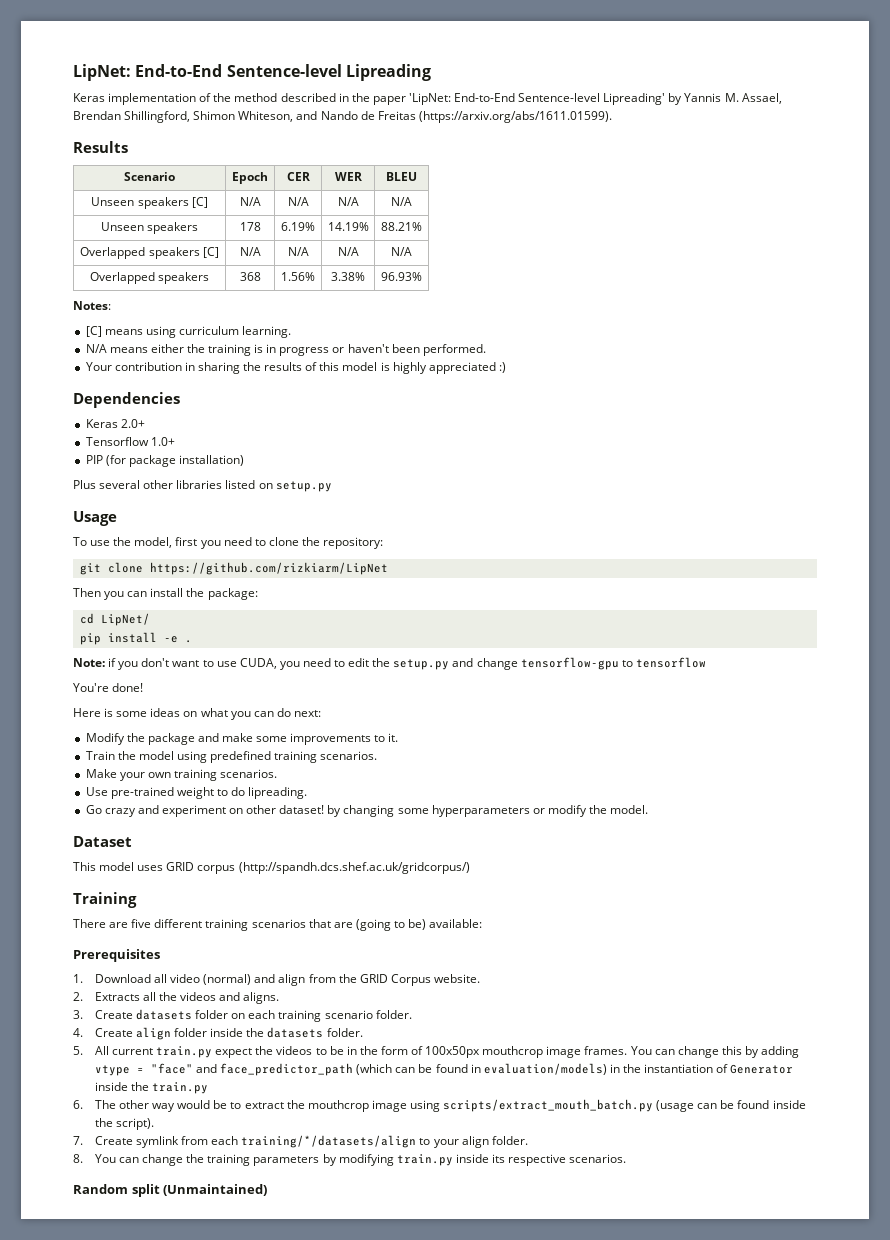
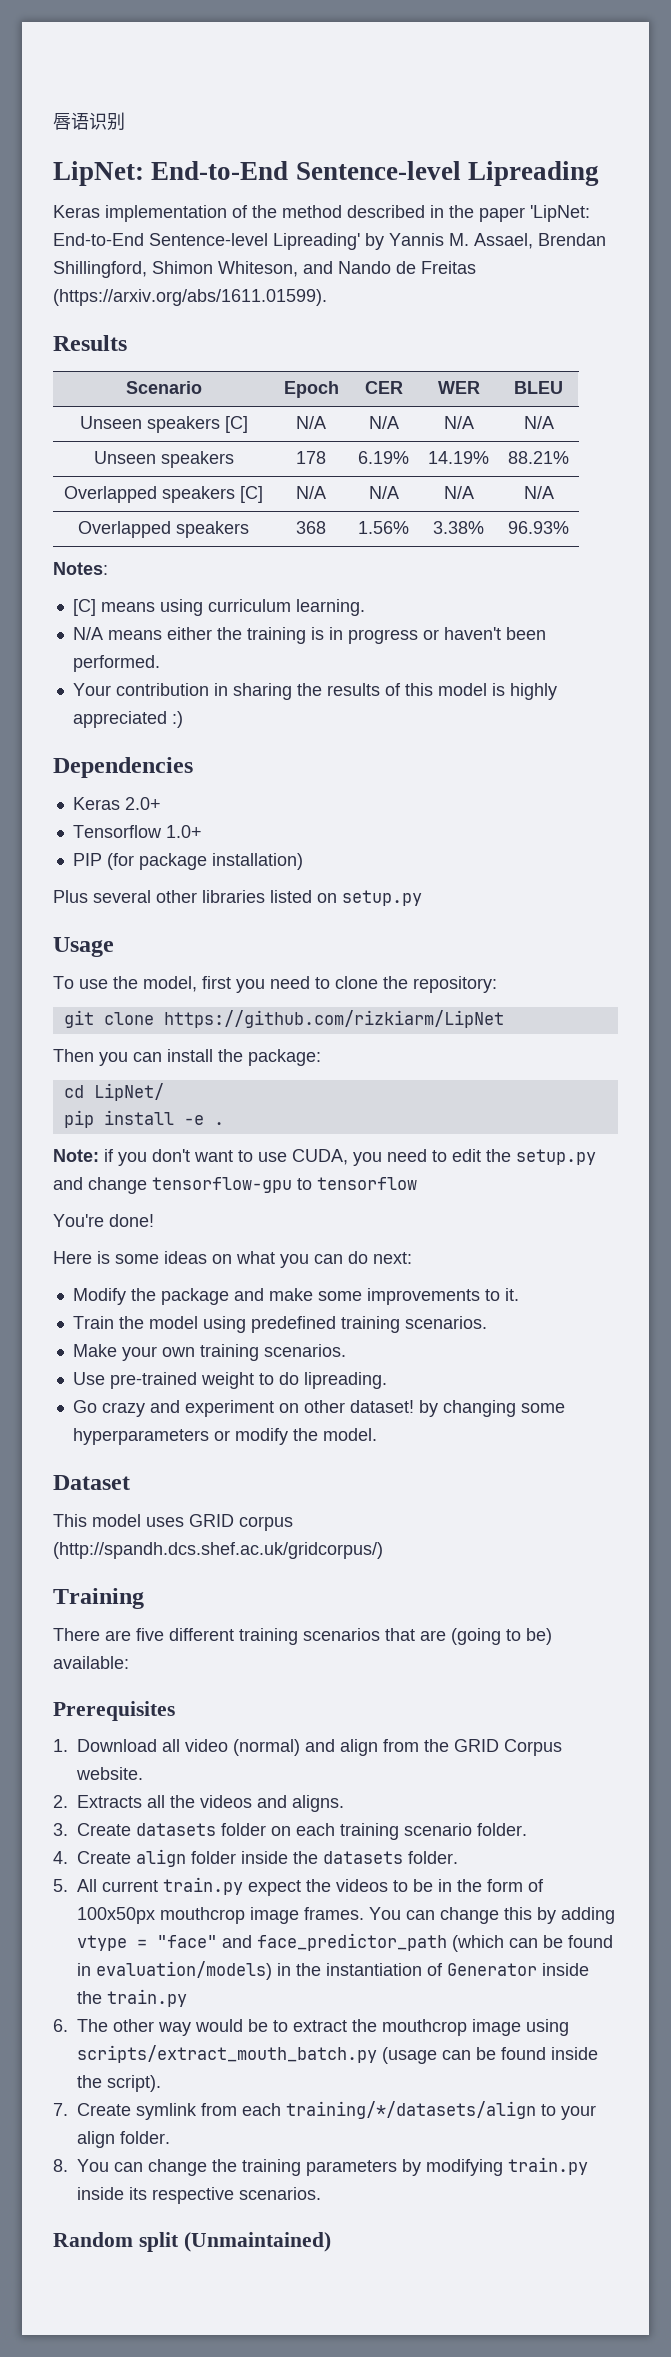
(73, 72) none -> [53,112,125,131] 唇语识别 //

